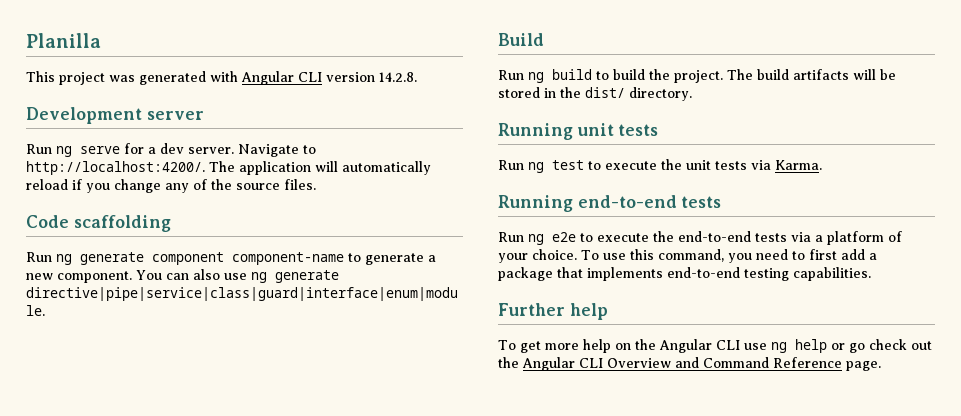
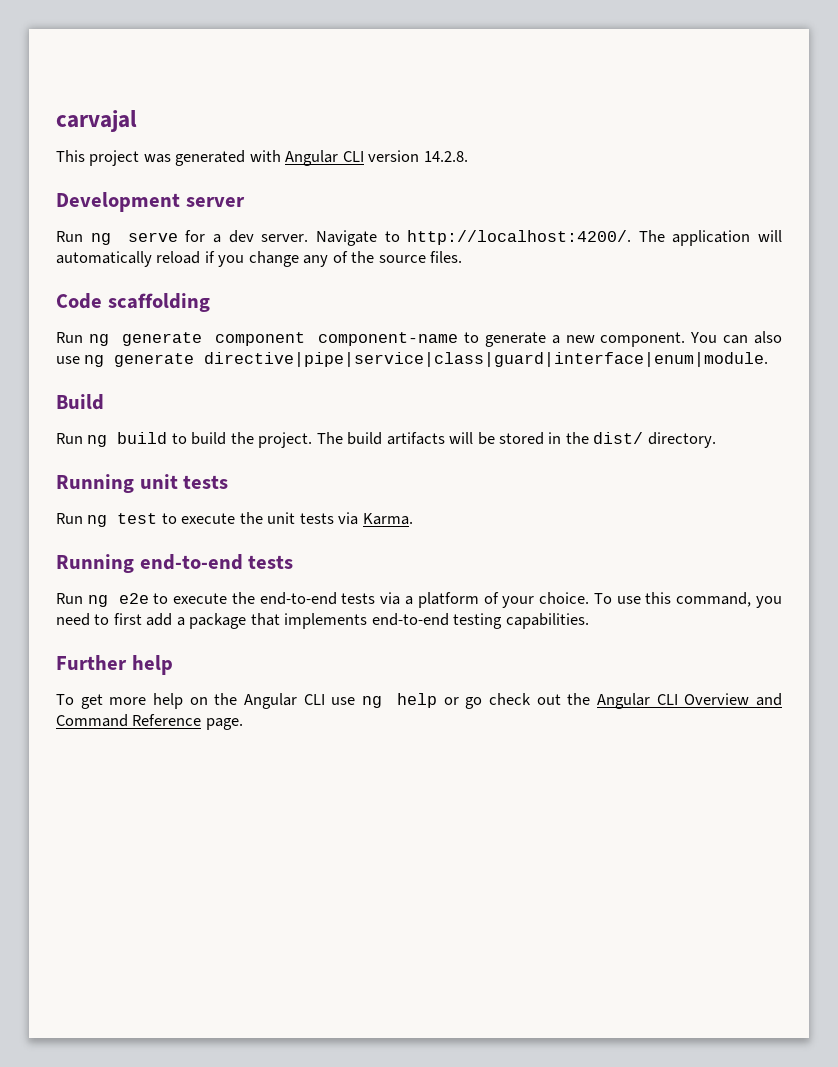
[26,33,101,48] Planilla -> [56,110,137,132] carvajal

